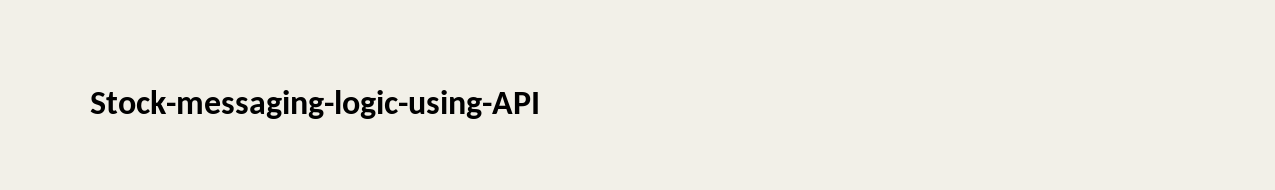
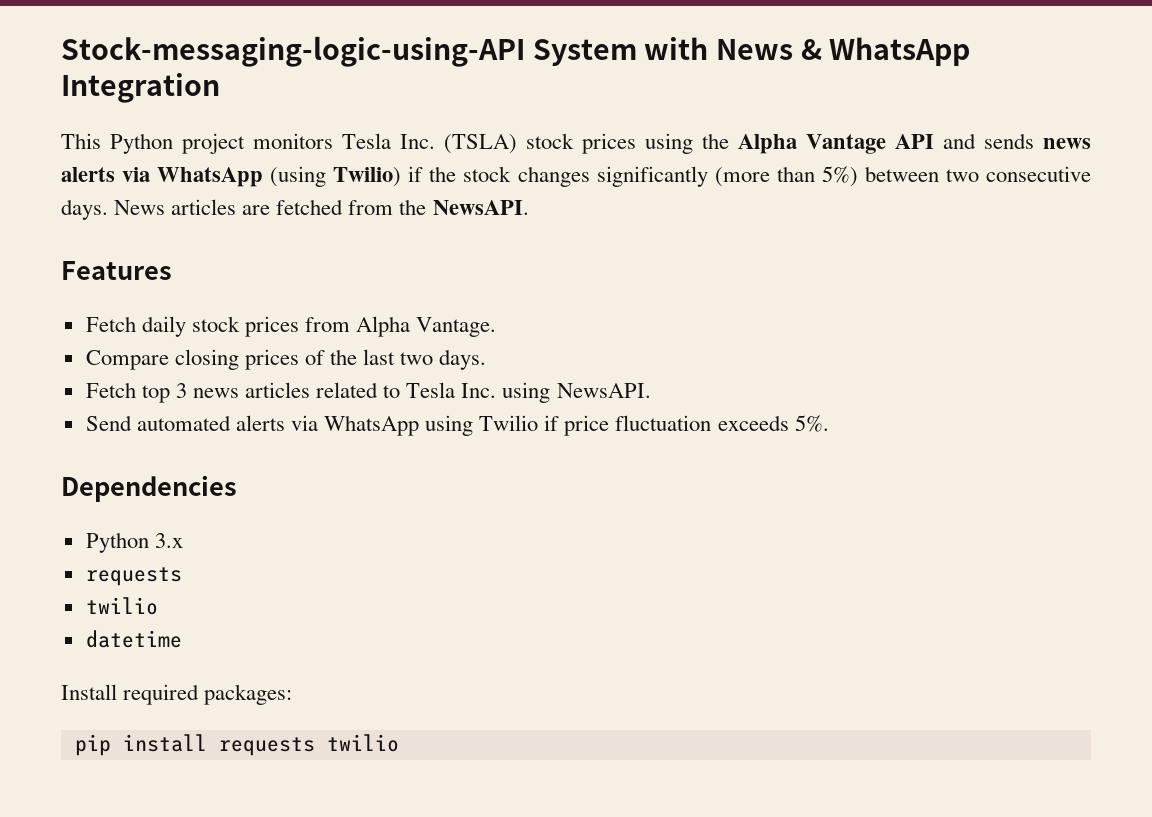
(540, 104) none -> [532,37,971,66] [61,73,220,103] [61,133,1091,154] [61,166,1092,187] [61,199,529,220] [61,261,172,280] [85,316,497,337] [85,349,487,370] [85,382,651,403] [85,415,829,436] [61,475,237,502] [85,532,183,553] [85,567,182,586] [85,597,158,615] [85,630,182,648] [61,684,293,705] [74,734,399,756] System with News & WhatsApp Integration // This Python project monitors Tesla Inc. (TSLA) stock prices using the Alpha Vantage API and sends news alerts via WhatsApp (using Twilio) if the stock changes significantly (more than 5%) between two consecutive days. News articles are fetched from the NewsAPI. // Features // Fetch daily stock prices from Alpha Vantage. // Compare closing prices of the last two days. // Fetch top 3 news articles related to Tesla Inc. using NewsAPI. // Send automated alerts via WhatsApp using Twilio if price fluctuation exceeds 5%. // Dependencies // Python 3.x // requests // twilio // datetime // Install required packages: // pip install requests twilio

